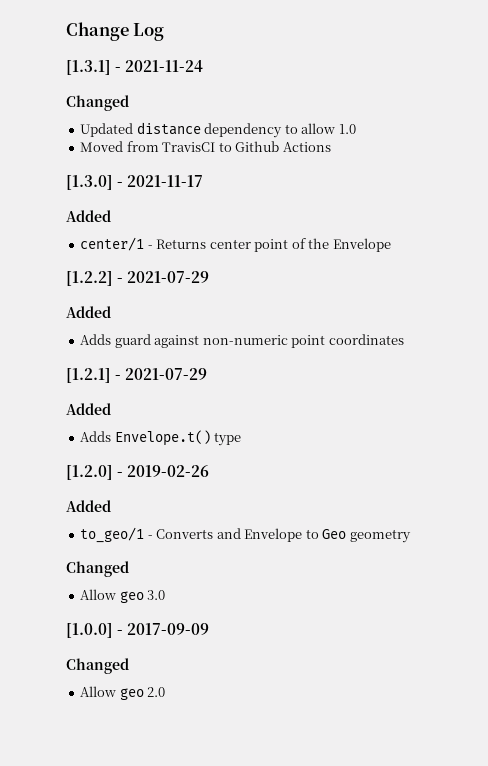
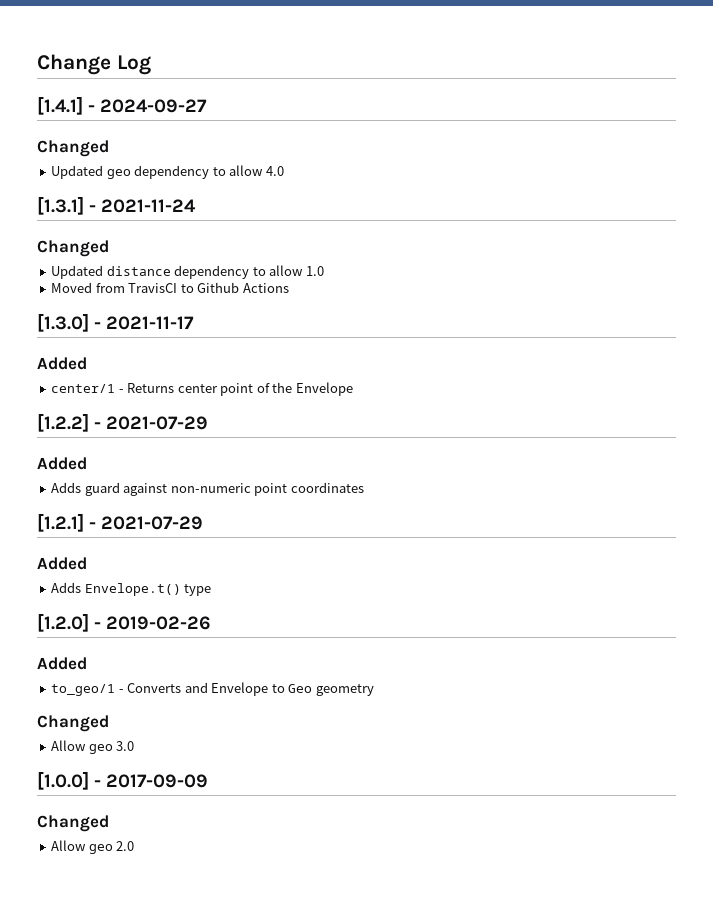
(165, 32) none -> [37,96,208,115] [37,140,109,157] [51,165,284,179] // [1.4.1] - 2024-09-27 // Changed // Updated geo dependency to allow 4.0

